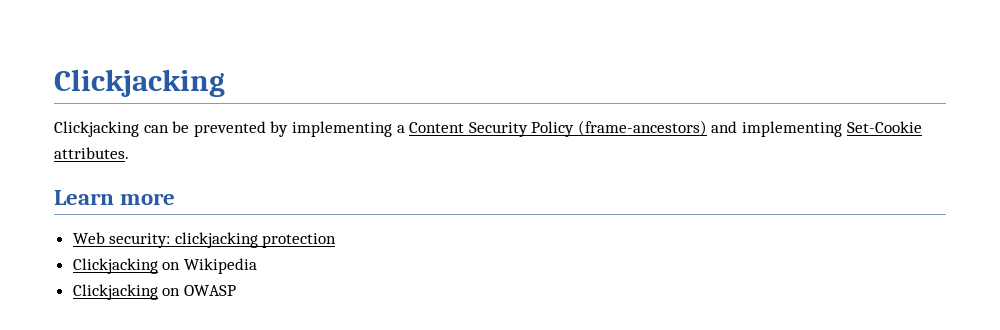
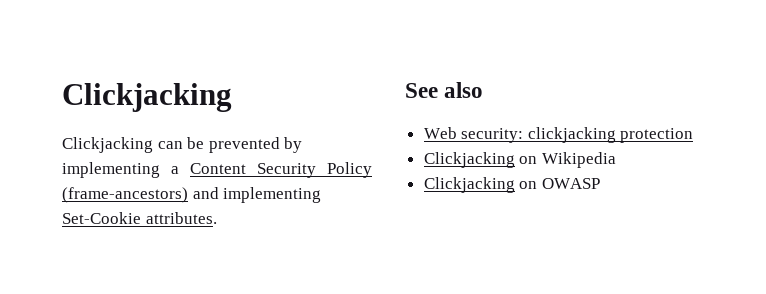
[54,190,176,205] Learn more -> [405,82,484,98] See also

